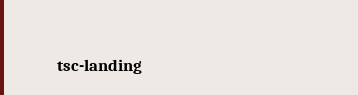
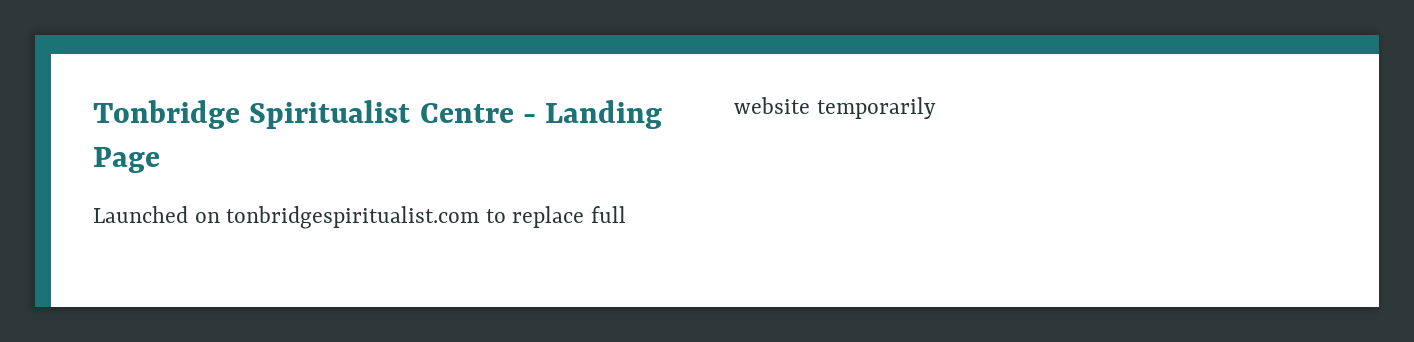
[57,59,142,74] tsc-landing -> [93,100,663,129] [93,147,160,173] [93,206,627,229] [734,97,936,119] Tonbridge Spiritualist Centre - Landing Page // Launched on tonbridgespiritualist.com to replace full website temporarily

